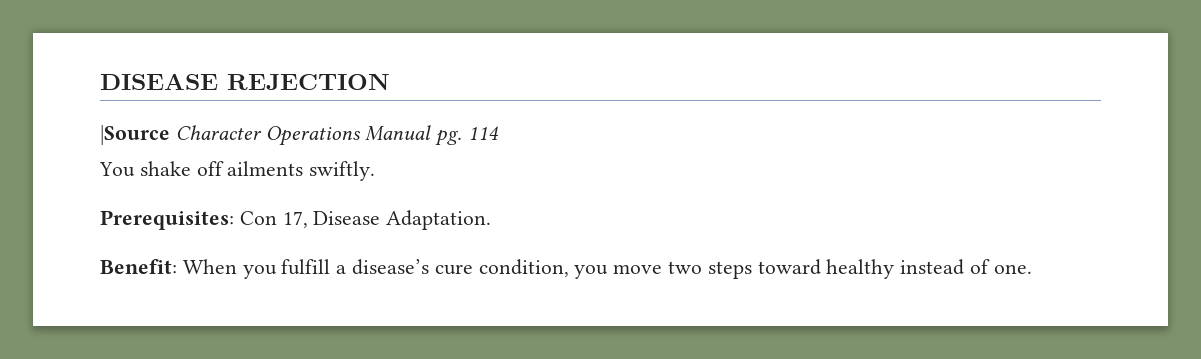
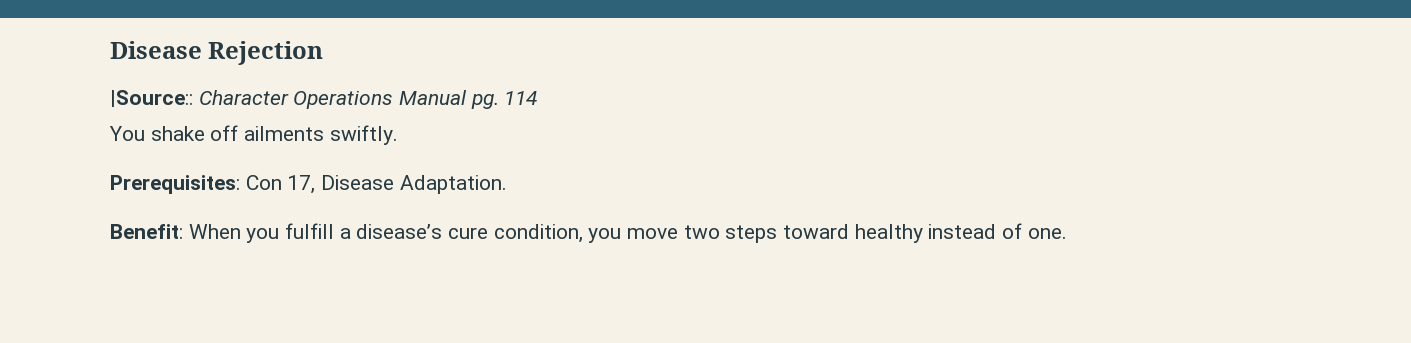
[100,73,390,90] [100,125,170,145] DISEASE REJECTION // |Source -> [110,41,324,65] [110,90,193,107] Disease Rejection // |Source::

